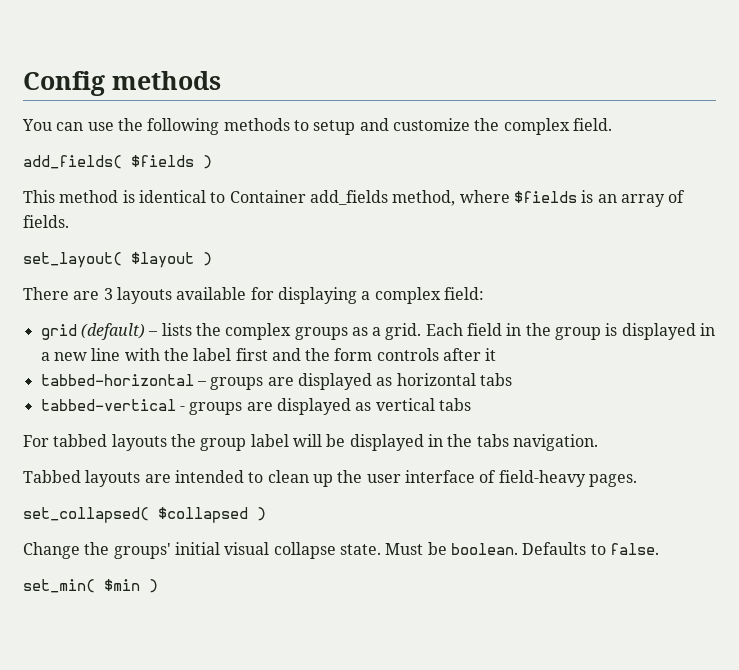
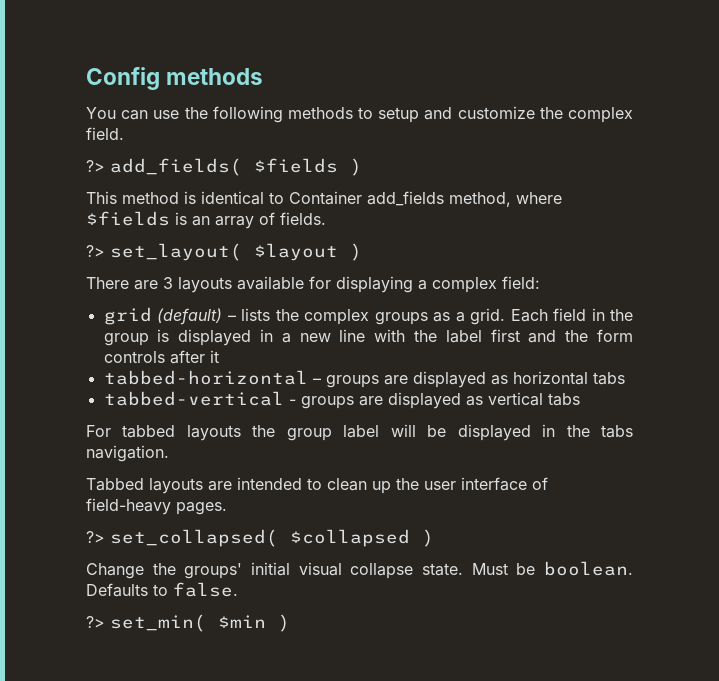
(612, 124) none -> [86,160,105,172] ?>
(69, 221) none -> [86,245,105,257] ?>
(637, 480) none -> [86,531,105,543] ?>
(659, 549) none -> [86,616,105,628] ?>

